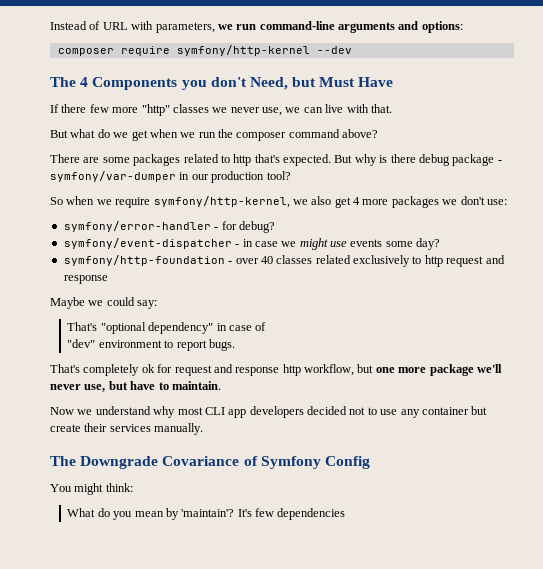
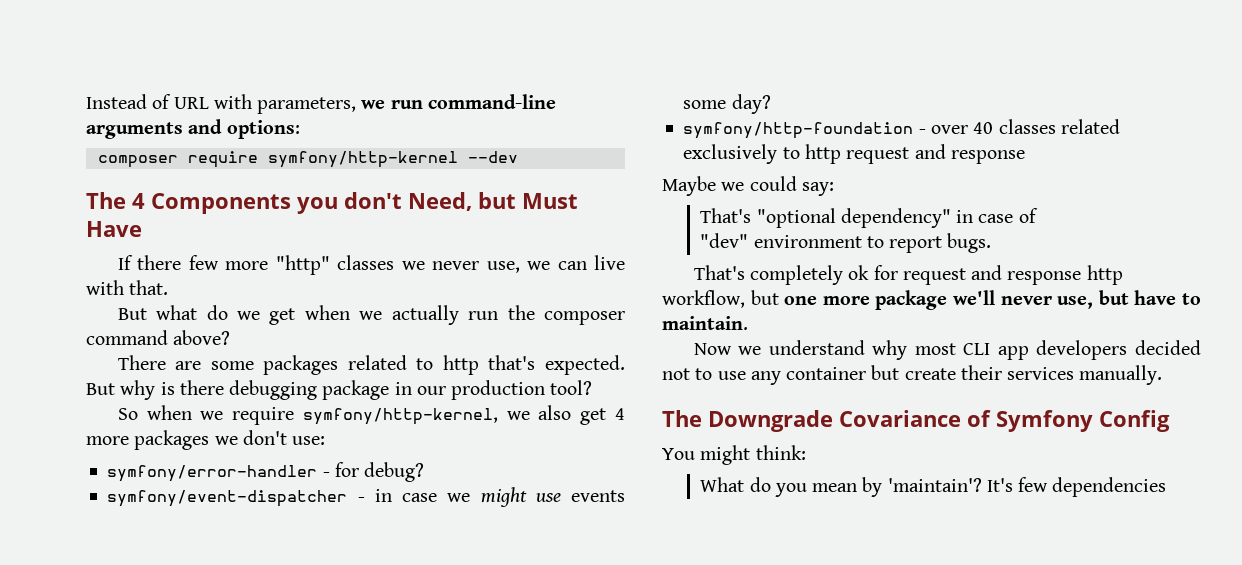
(196, 135) none -> [391,305,459,325] actually
[418,154,502,166] [50,171,176,182] debug package - symfony/var-dumper -> [229,380,390,400] debugging package

